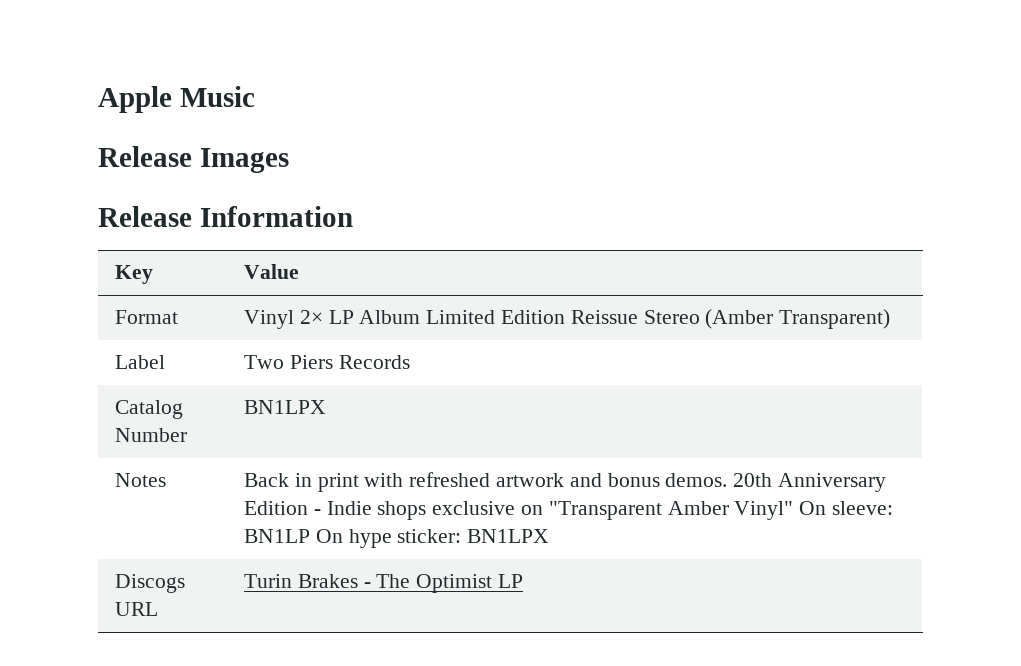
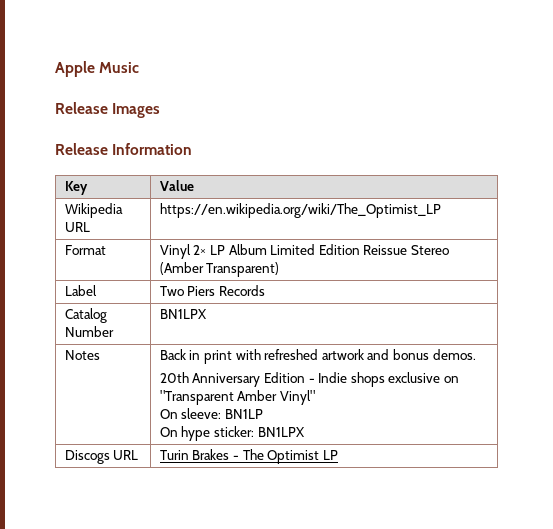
(299, 271) none -> [64,203,123,218] [64,222,90,232] [159,203,441,218] // Wikipedia URL | https://en.wikipedia.org/wiki/The_Optimist_LP
(728, 480) none -> (476, 354) //
(794, 510) none -> (315, 397) //
(310, 536) none -> (263, 414) //

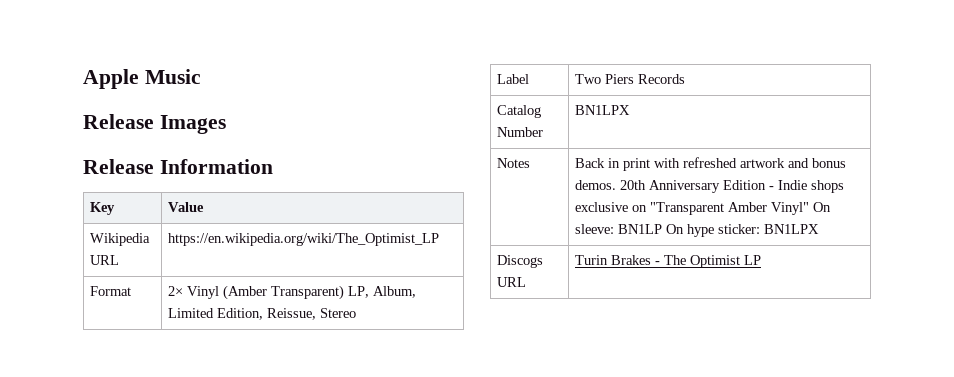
[159,244,450,259] [159,262,280,277] Vinyl 2× LP Album Limited Edition Reissue Stereo (Amber Transparent) -> [168,285,417,300] [168,308,357,320] 2× Vinyl (Amber Transparent) LP, Album, Limited Edition, Reissue, Stereo
(476, 354) // -> (617, 185) none
(315, 397) // -> (810, 208) none
(263, 414) // -> (663, 229) none

